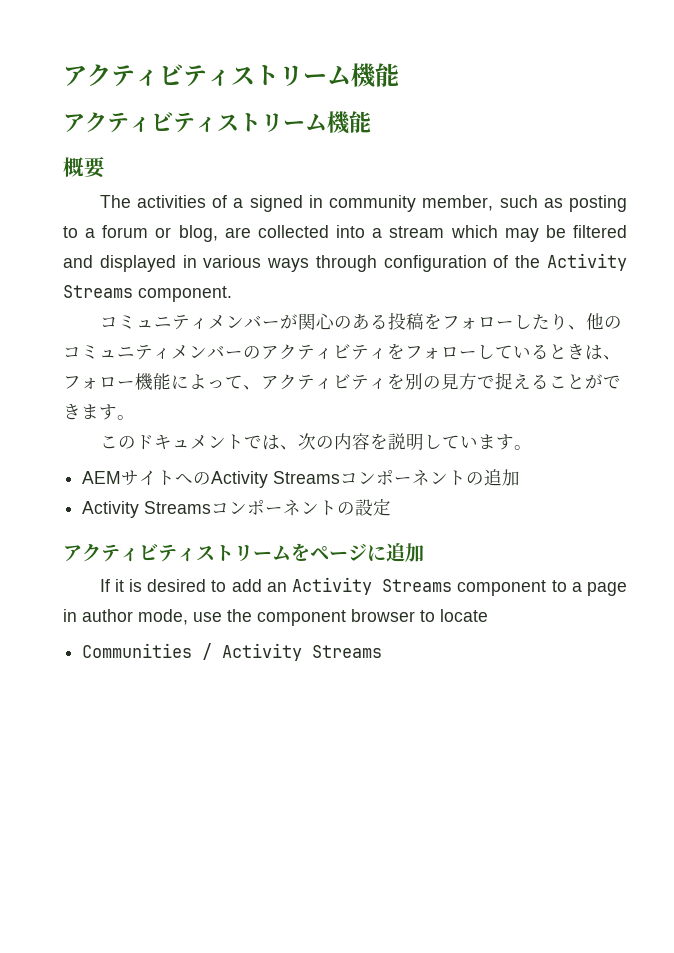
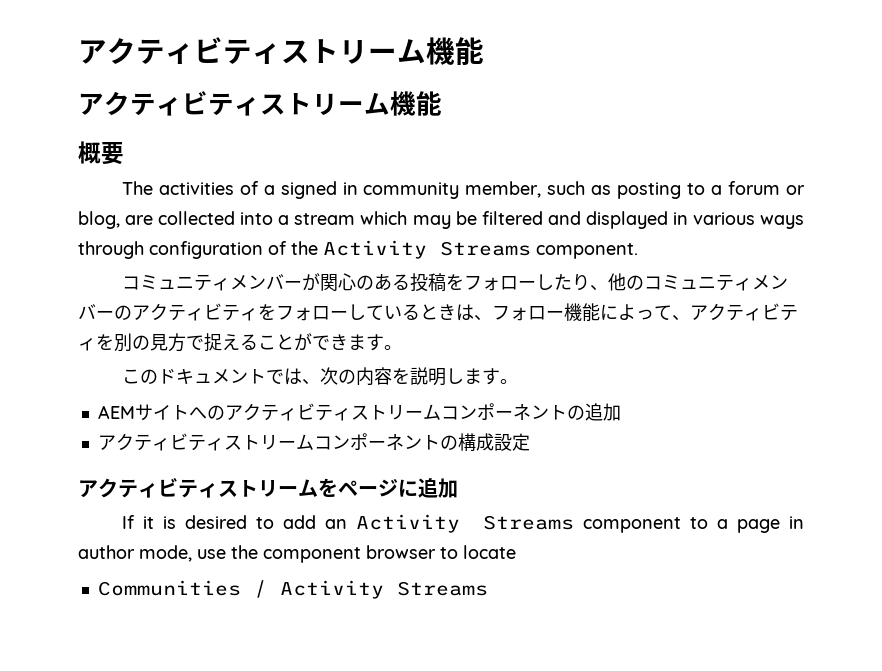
[441,435,478,449] てい -> (464, 376) none
[211,471,341,488] Activity Streams -> [224,403,441,421] アクティビティストリーム
[82,499,356,518] Activity Streamsコンポーネントの -> [97,433,494,451] アクティビティストリームコンポーネントの構成

